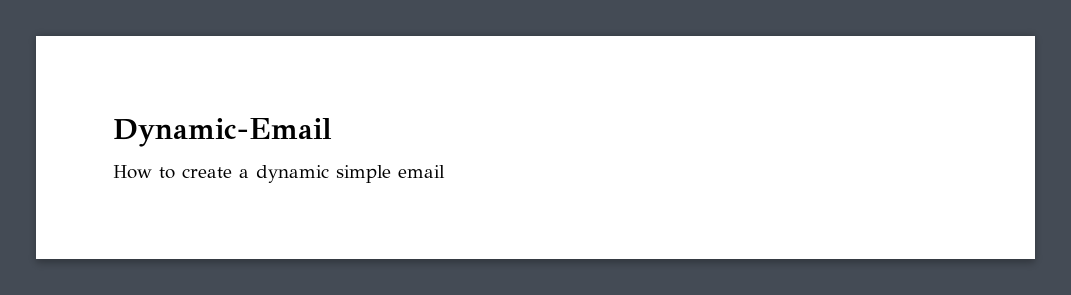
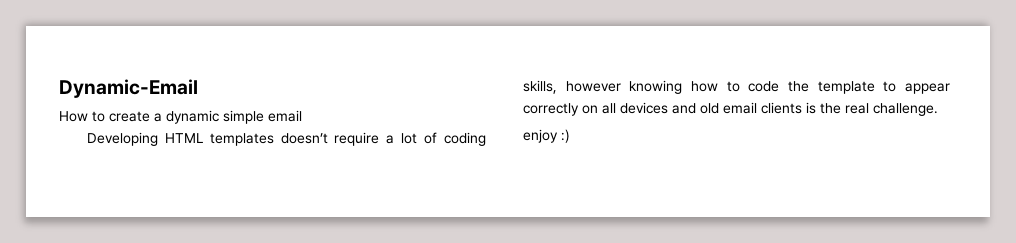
(445, 171) none -> [86,132,487,146] [523,80,950,94] [523,102,938,116] [523,129,570,143] // Developing HTML templates doesn’t require a lot of coding skills, however knowing how to code the template to appear correctly on all devices and old email clients is the real challenge. // enjoy :)

